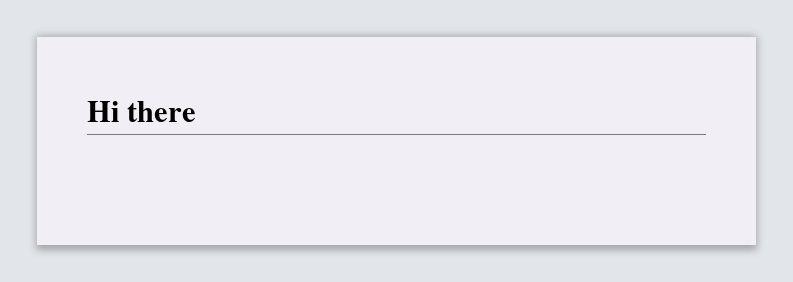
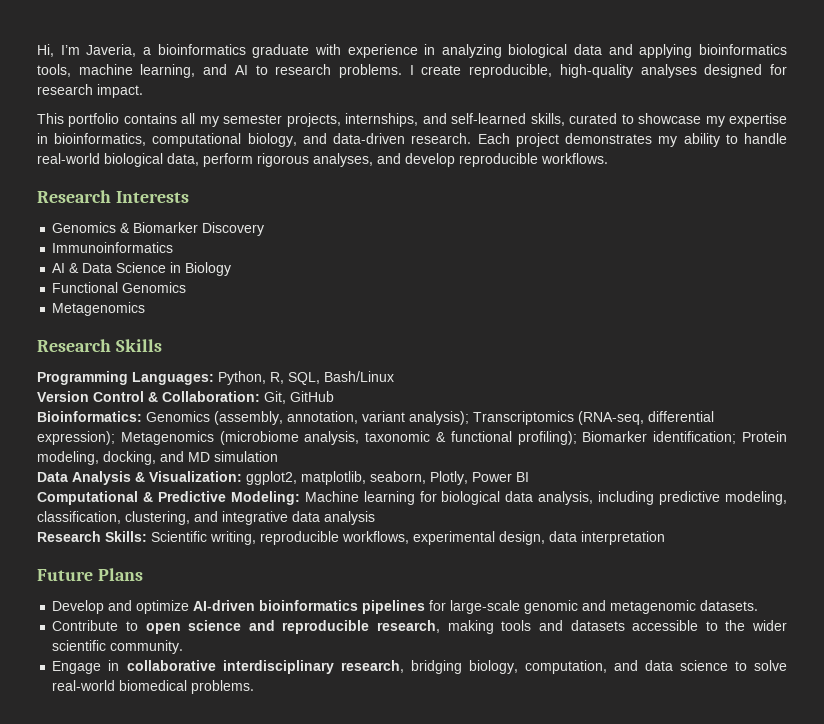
[87,101,197,122] Hi there -> [37,44,787,58] [37,64,787,78] [37,84,143,98] [37,113,787,127] [37,133,788,147] [37,153,608,167] [37,190,189,203] [52,222,265,236] [52,242,174,253] [52,262,232,276] [52,282,187,293] [52,302,146,316] [37,339,162,352] [37,371,394,385] [37,391,334,404] [37,411,714,425] [37,431,787,445] [37,451,278,465] [37,471,529,485] [37,491,787,505] [37,511,375,525] [37,531,665,545] [37,568,143,581] [52,600,759,614] [52,620,788,634] [52,640,184,654] [52,660,787,674] [52,680,255,694] Hi, I’m Javeria, a bioinformatics graduate with experience in analyzing biological data and applying bioinformatics tools, machine learning, and AI to research problems. I create reproducible, high-quality analyses designed for research impact. // This portfolio contains all my semester projects, internships, and self-learned skills, curated to showcase my expertise in bioinformatics, computational biology, and data-driven research. Each project demonstrates my ability to handle real-world biological data, perform rigorous analyses, and develop reproducible workflows. // Research Interests // Genomics & Biomarker Discovery // Immunoinformatics // AI & Data Science in Biology // Functional Genomics // Metagenomics // Research Skills // Programming Languages: Python, R, SQL, Bash/Linux // Version Control & Collaboration: Git, GitHub // Bioinformatics: Genomics (assembly, annotation, variant analysis); Transcriptomics (RNA-seq, differential expression); Metagenomics (microbiome analysis, taxonomic & functional profiling); Biomarker identification; Protein modeling, docking, and MD simulation // Data Analysis & Visualization: ggplot2, matplotlib, seaborn, Plotly, Power BI // Computational & Predictive Modeling: Machine learning for biological data analysis, including predictive modeling, classification, clustering, and integrative data analysis // Research Skills: Scientific writing, reproducible workflows, experimental design, data interpretation // Future Plans // Develop and optimize AI-driven bioinformatics pipelines for large-scale genomic and metagenomic datasets. // Contribute to open science and reproducible research, making tools and datasets accessible to the wider scientific community. // Engage in collaborative interdisciplinary research, bridging biology, computation, and data science to solve real-world biomedical problems.

